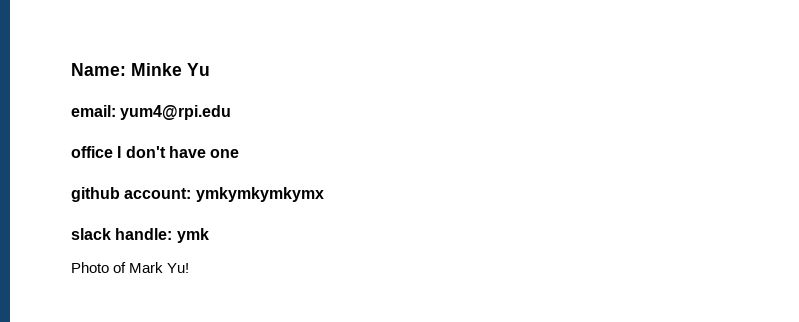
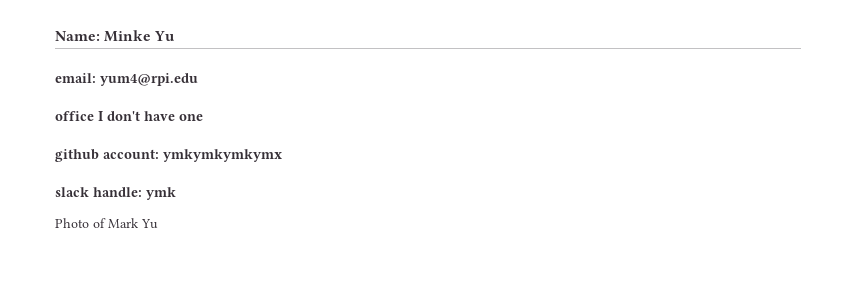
[167,263,190,273] Yu! -> [141,219,158,229] Yu

